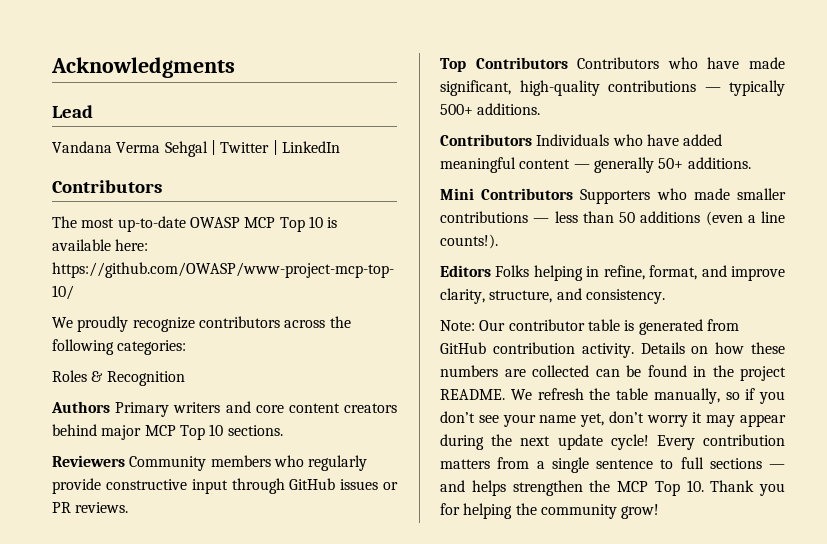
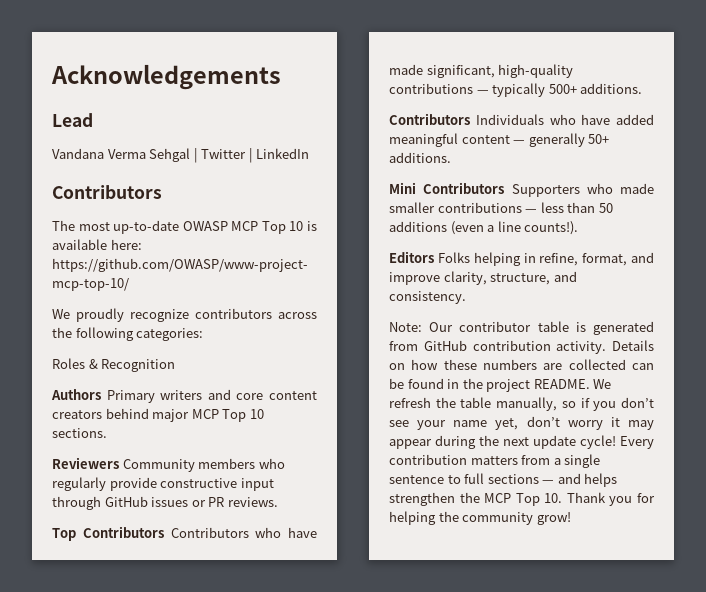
[51,57,235,78] Acknowledgments -> [51,64,281,90] Acknowledgements

